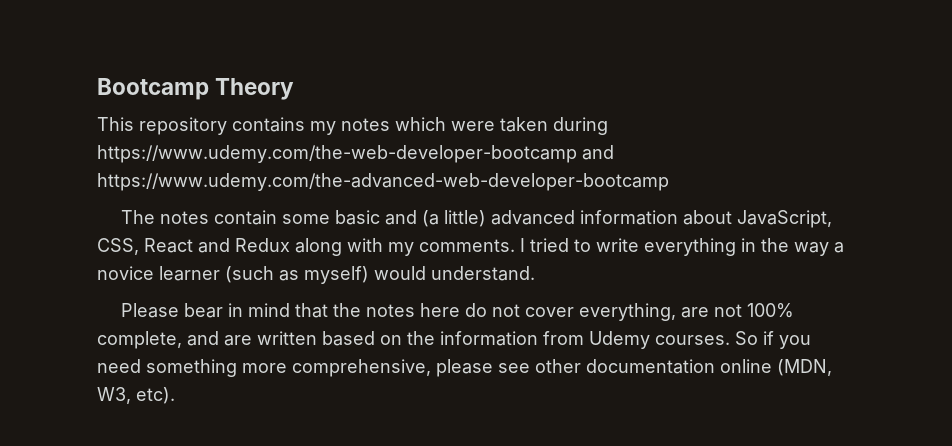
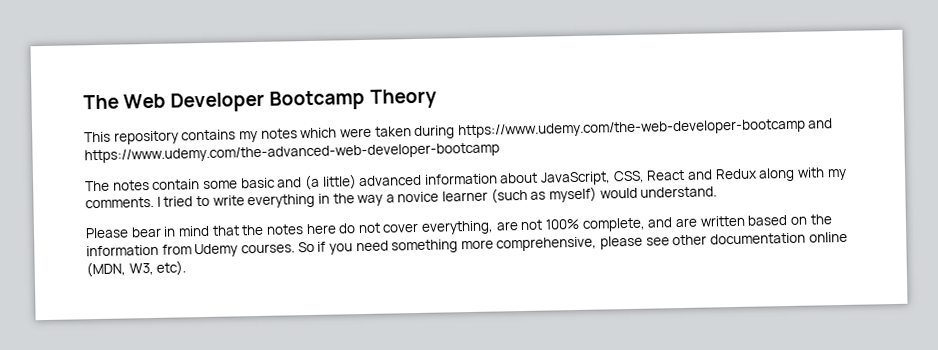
(97, 89) none -> [83,91,266,113] The Web Developer

